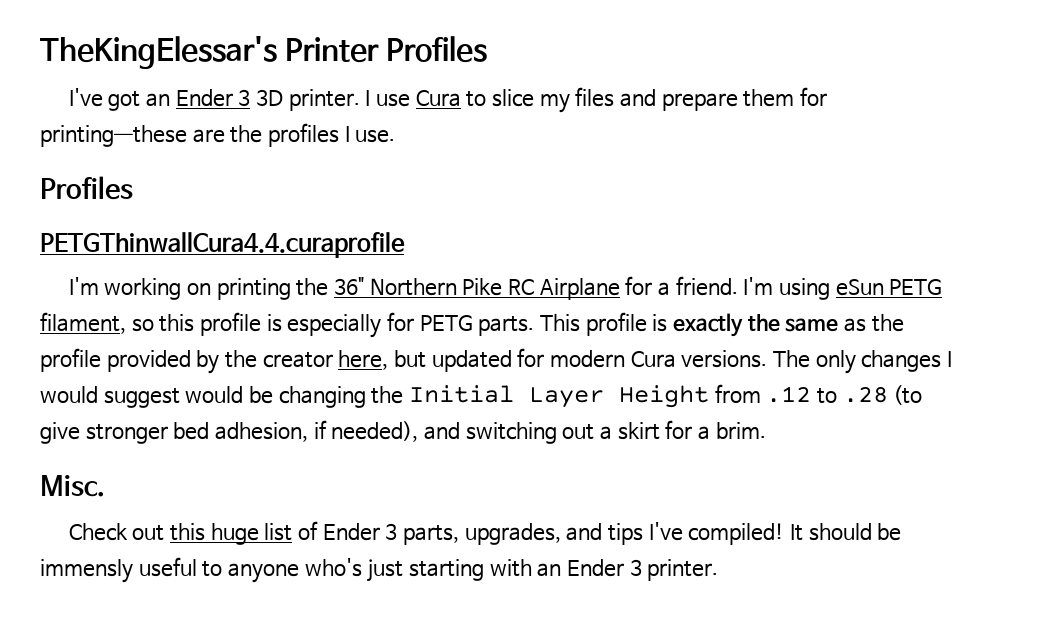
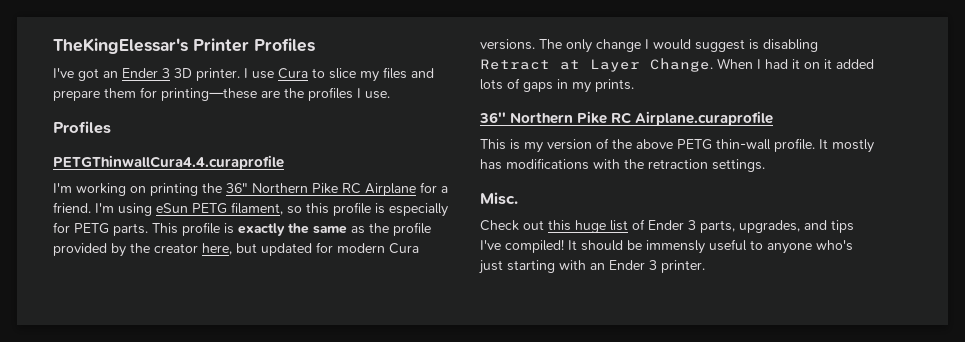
[861,350,942,372] changes -> [596,39,641,52] change
[185,384,923,408] [40,420,766,444] would be changing the Initial Layer Height from .12 to .28 (to give stronger bed adhesion, if needed), and switching out a skirt for a brim. -> [749,39,818,52] [480,58,874,72] [480,78,634,93] [479,111,774,126] [480,138,874,153] [480,158,765,172] is disabling Retract at Layer Change. When I had it on it added lots of gaps in my prints. // 36'' Northern Pike RC Airplane.curaprofile // This is my version of the above PETG thin-wall profile. It mostly has modifications with the retraction settings.

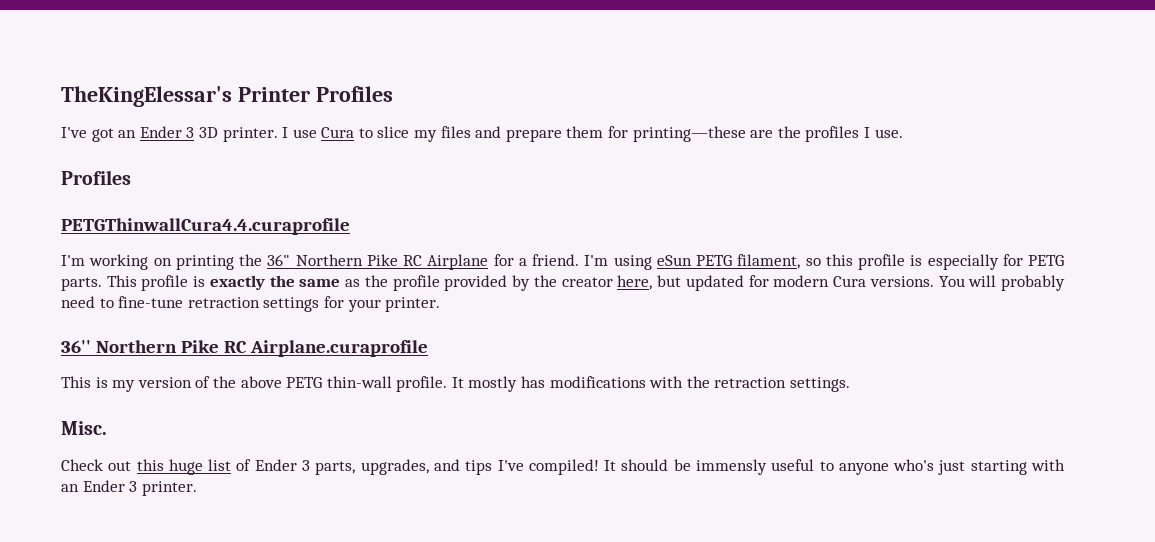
[539,39,818,53] [480,58,874,72] [480,78,634,93] The only change I would suggest is disabling Retract at Layer Change. When I had it on it added lots of gaps in my prints. -> [938,275,1066,291] [61,296,441,312] You will probably need to fine-tune retraction settings for your printer.

